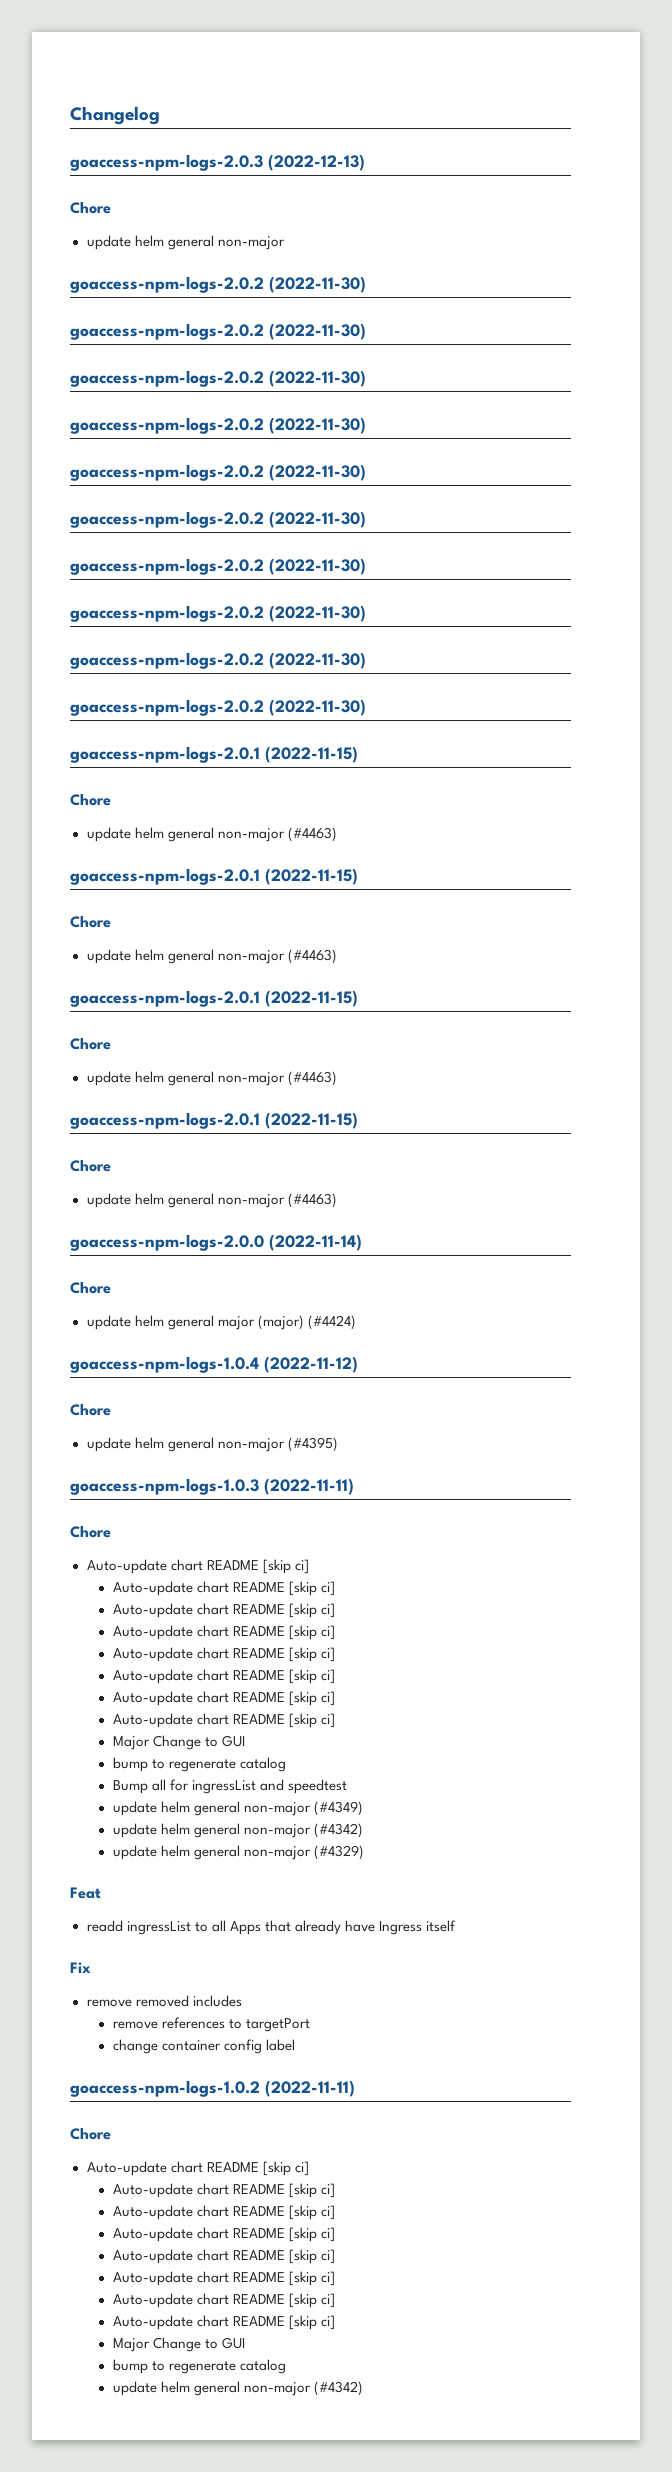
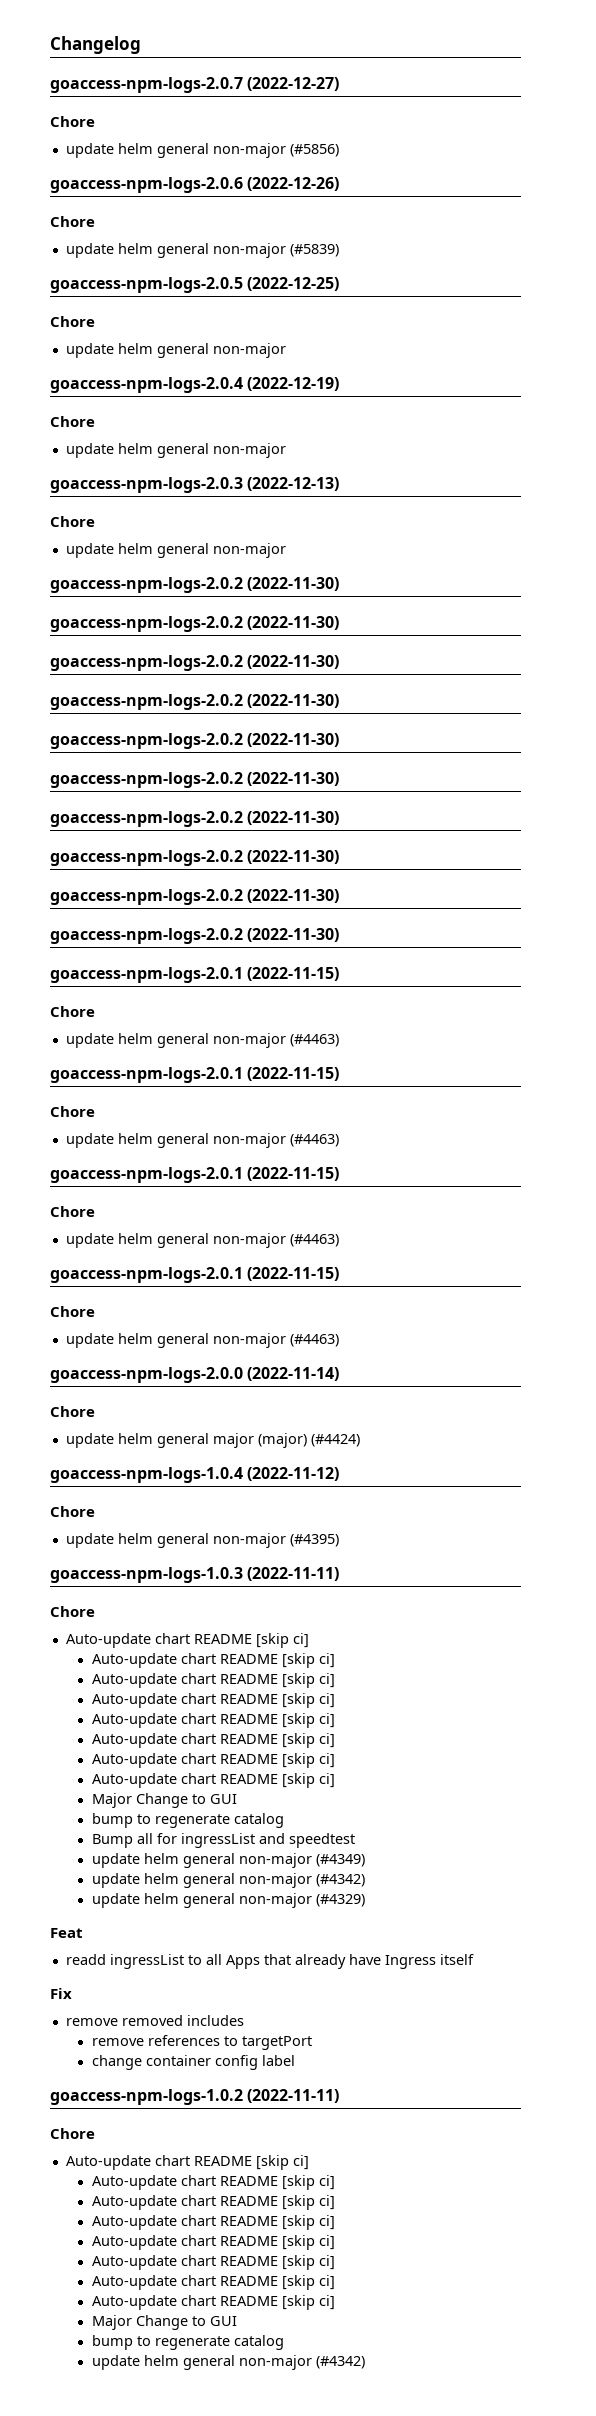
(160, 115) none -> [50,77,340,93] [50,116,95,127] [65,143,339,158] [50,177,340,193] [50,216,95,227] [65,243,339,258] [50,277,340,293] [50,316,95,327] [65,343,286,358] [50,377,340,393] [50,416,95,427] [65,443,286,458] // goaccess-npm-logs-2.0.7 (2022-12-27) // Chore // update helm general non-major (#5856) // goaccess-npm-logs-2.0.6 (2022-12-26) // Chore // update helm general non-major (#5839) // goaccess-npm-logs-2.0.5 (2022-12-25) // Chore // update helm general non-major // goaccess-npm-logs-2.0.4 (2022-12-19) // Chore // update helm general non-major

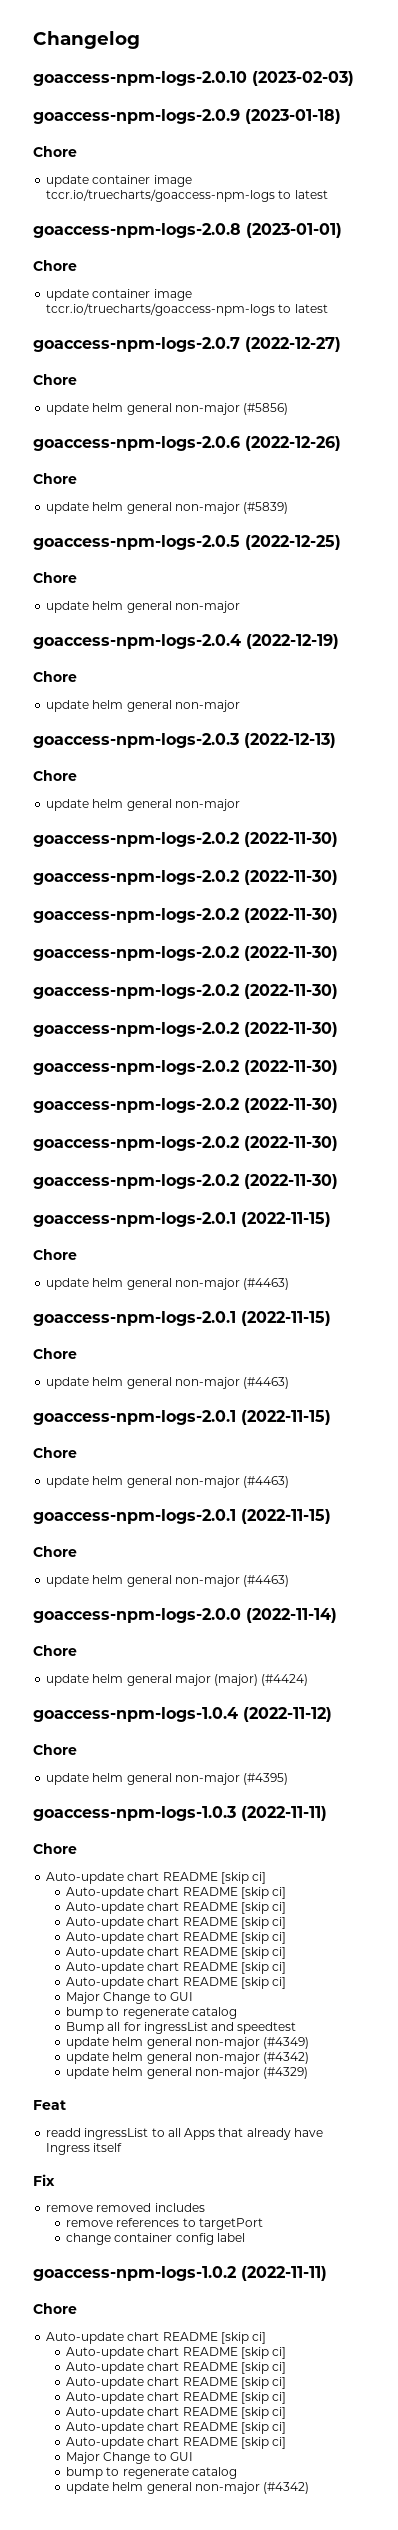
(141, 45) none -> [33,71,354,86] [33,109,341,124] [33,146,77,157] [46,175,192,187] [46,189,328,202] [33,223,342,238] [33,260,77,271] [46,289,192,301] [46,303,328,316] // goaccess-npm-logs-2.0.10 (2023-02-03) // goaccess-npm-logs-2.0.9 (2023-01-18) // Chore // update container image tccr.io/truecharts/goaccess-npm-logs to latest // goaccess-npm-logs-2.0.8 (2023-01-01) // Chore // update container image tccr.io/truecharts/goaccess-npm-logs to latest

